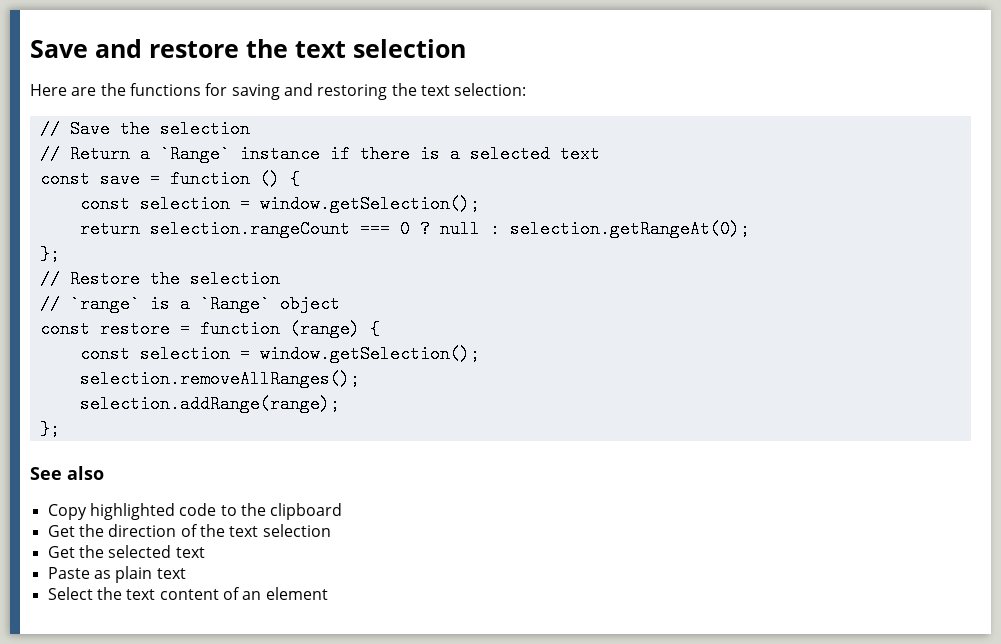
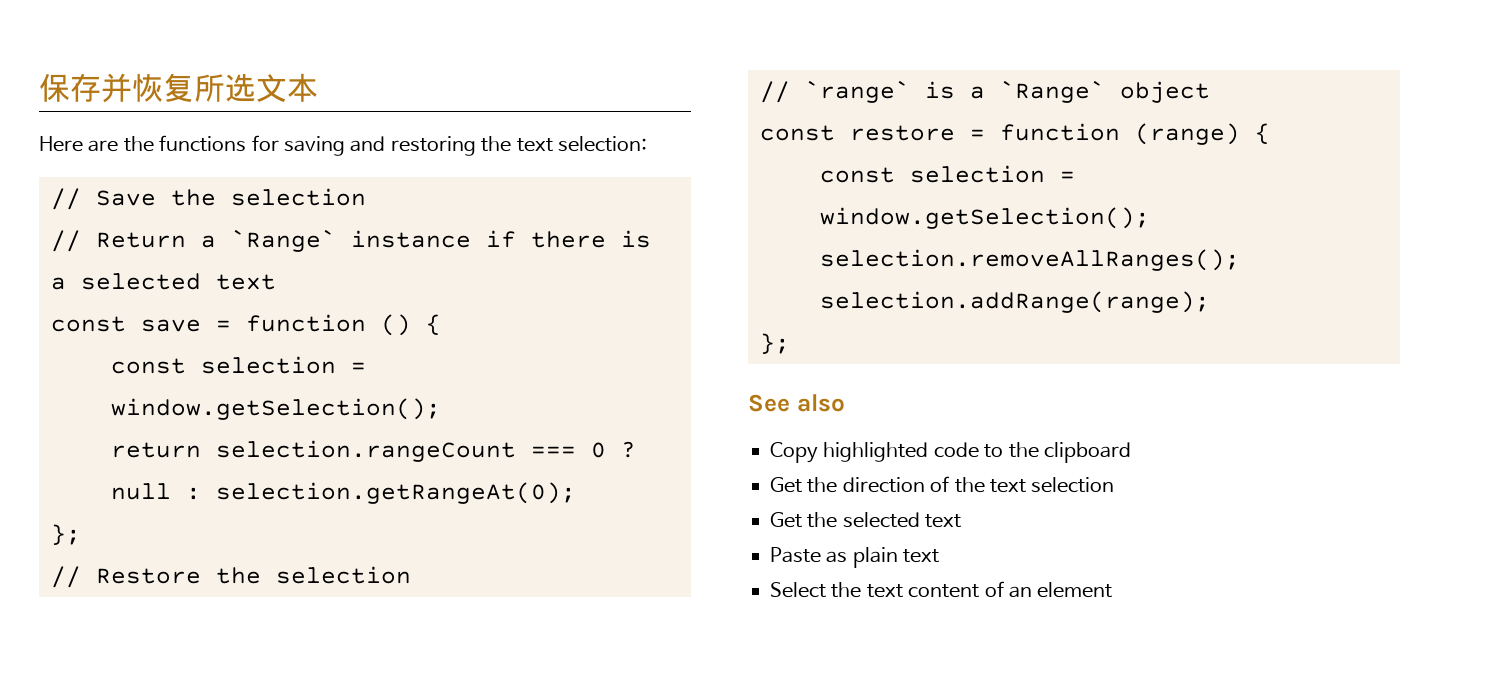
[30,39,466,58] Save and restore the text selection -> [39,73,318,103] 保存并恢复所选文本

